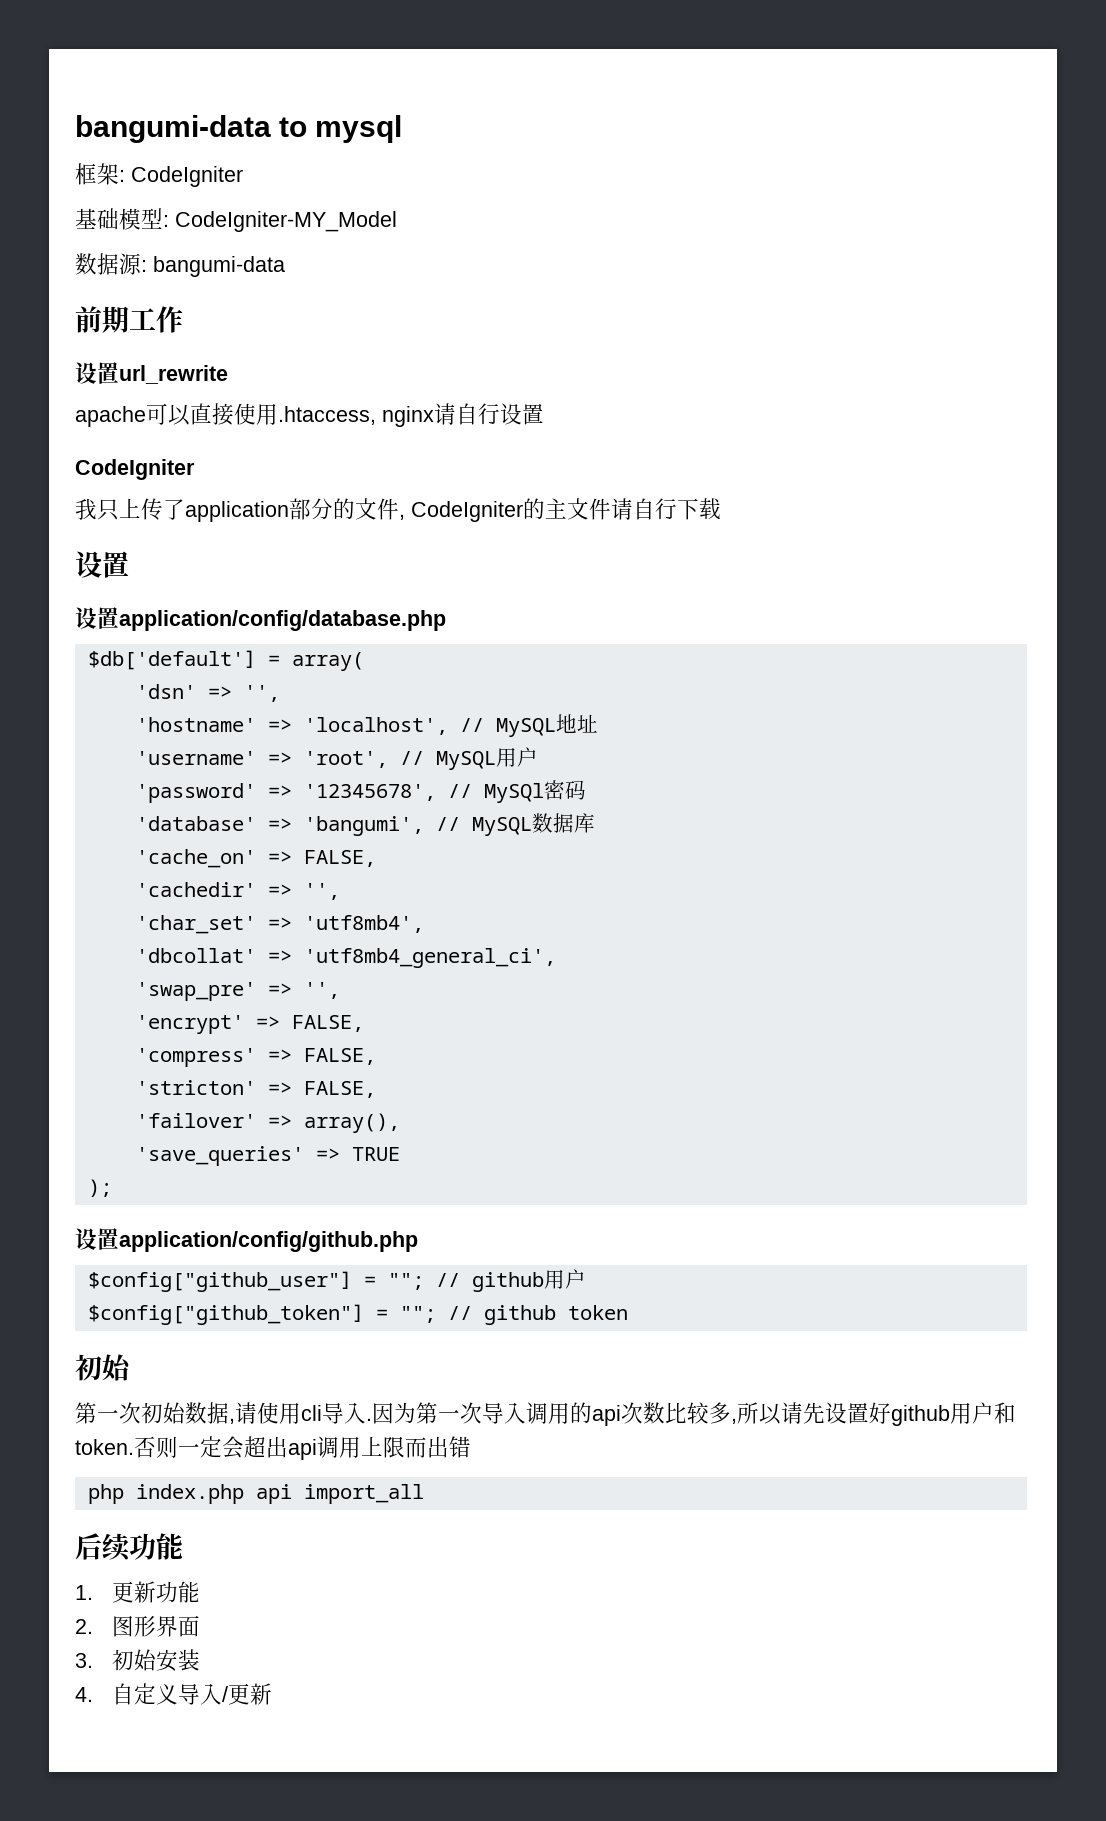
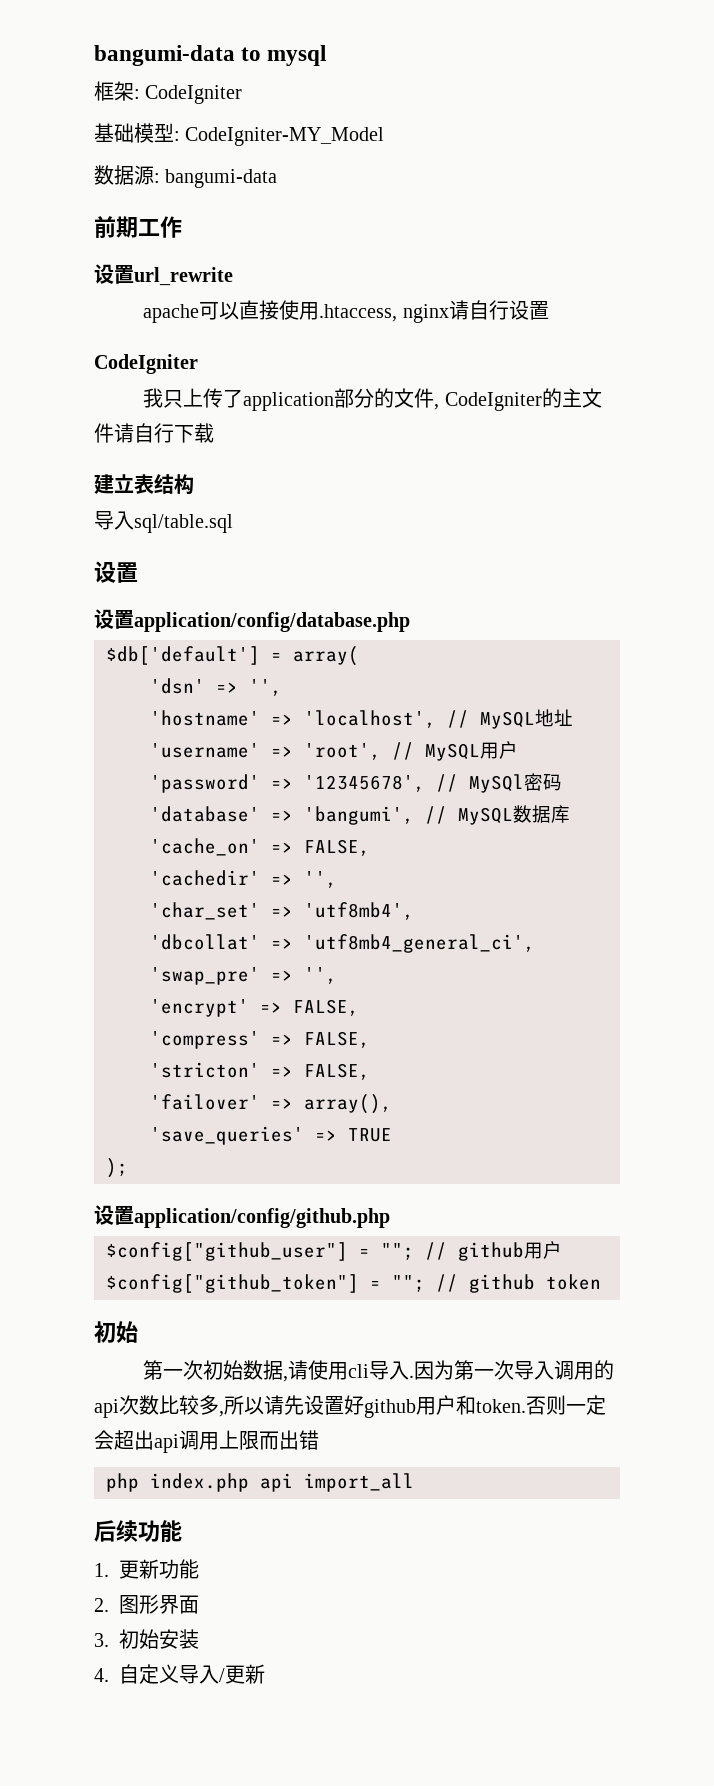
(721, 509) none -> [94,474,194,495] [94,511,233,533] // 建立表结构 // 导入sql/table.sql

